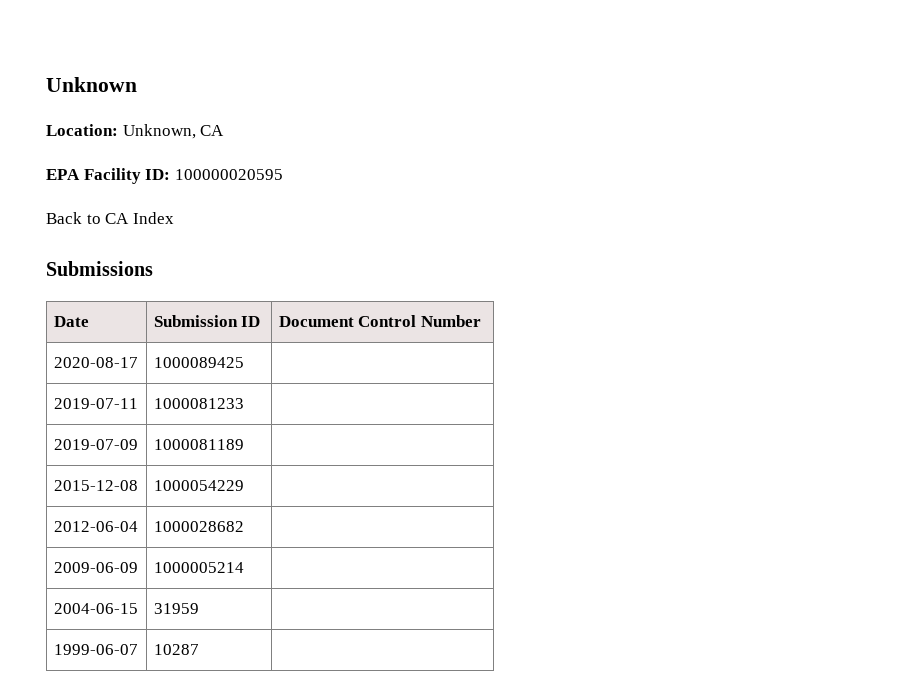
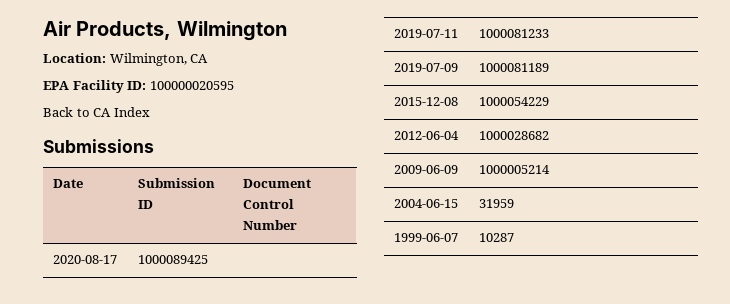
[46,77,137,92] Unknown -> [43,21,287,41] Air Products, Wilmington
[122,124,196,139] Unknown, -> [109,53,187,66] Wilmington,

